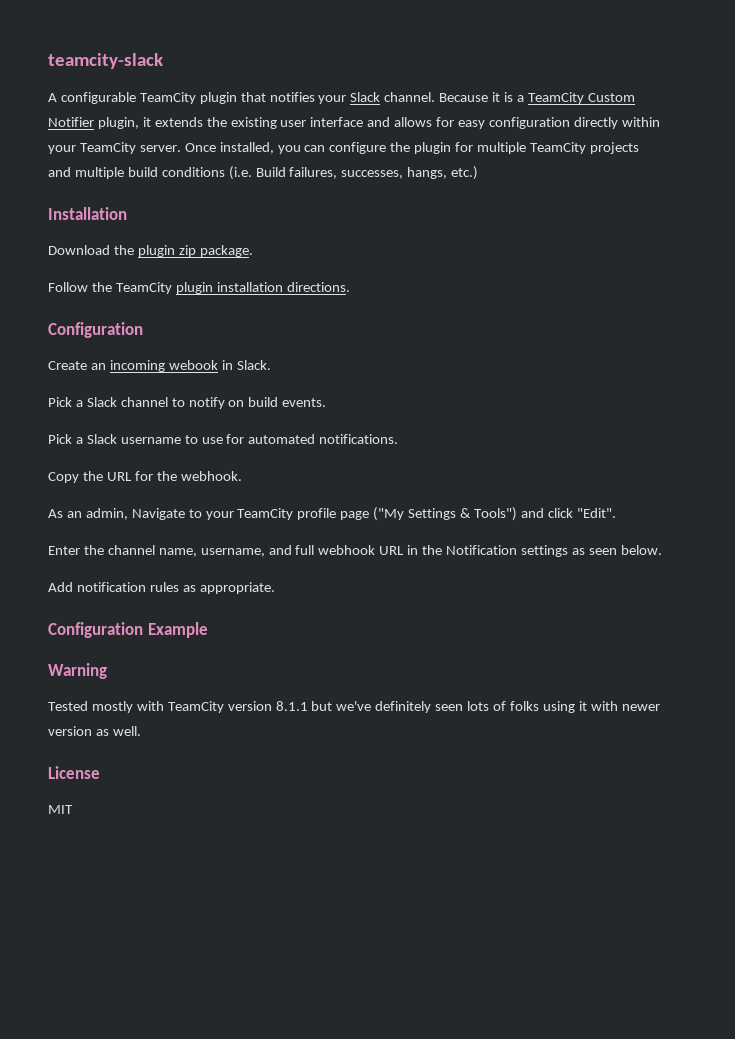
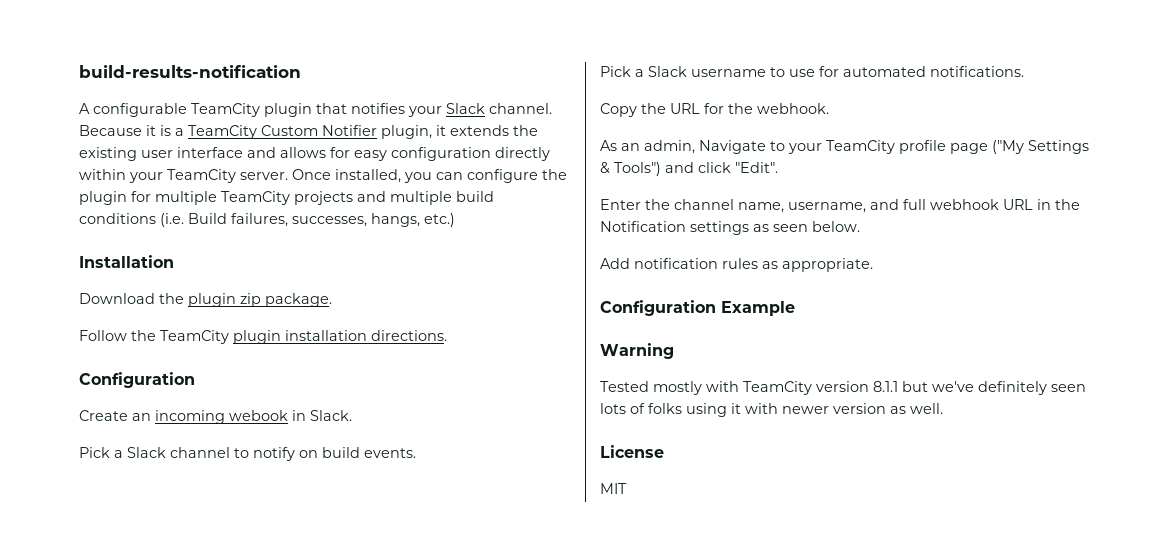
[48,53,163,69] teamcity-slack -> [79,65,301,78] build-results-notification

